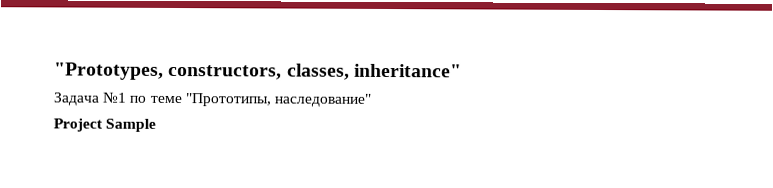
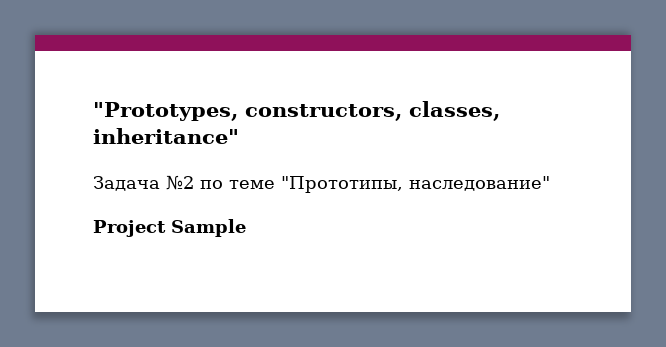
[102,91,128,103] №1 -> [166,175,194,190] №2

